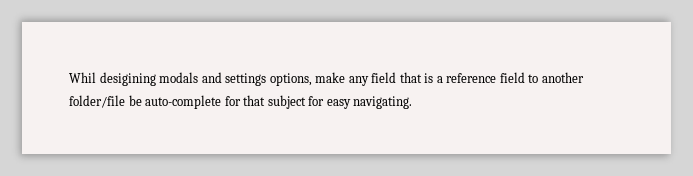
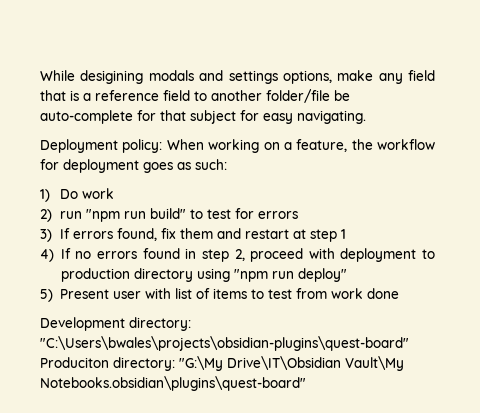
[69,72,96,83] Whil -> [40,70,75,81] While
(413, 102) none -> [40,139,435,153] [40,159,227,173] [40,188,115,202] [40,208,299,222] [40,228,347,242] [40,248,435,262] [60,268,347,282] [40,288,400,302] [40,317,191,331] [40,336,409,351] [40,356,404,371] [40,376,306,391] // Deployment policy: When working on a feature, the workflow for deployment goes as such: // 1) Do work // 2) run "npm run build" to test for errors // 3) If errors found, fix them and restart at step 1 // 4) If no errors found in step 2, proceed with deployment to production directory using "npm run deploy" // 5) Present user with list of items to test from work done // Development directory: "C:\Users\bwales\projects\obsidian-plugins\quest-board" Produciton directory: "G:\My Drive\IT\Obsidian Vault\My Notebooks.obsidian\plugins\quest-board"

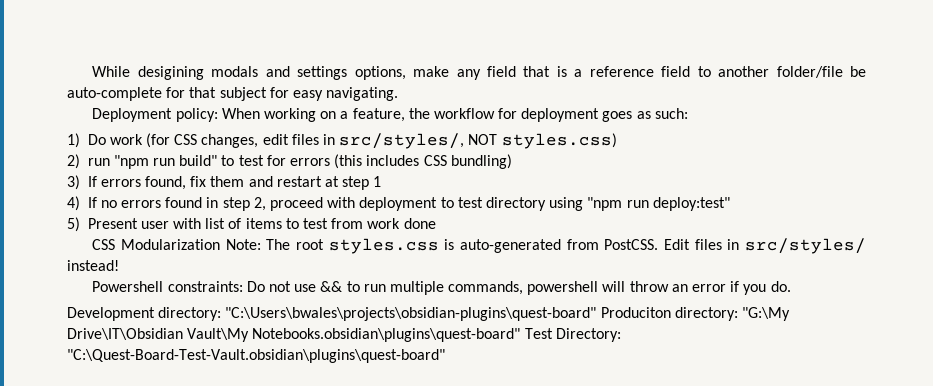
(115, 193) none -> [146,133,617,149] (for CSS changes, edit files in src/styles/, NOT styles.css)
(299, 215) none -> [334,154,512,169] (this includes CSS bundling)
[60,268,130,282] production -> [457,197,483,208] test
[297,268,347,282] deploy" -> [652,197,730,211] deploy:test"
(400, 293) none -> [92,238,867,254] [67,260,119,271] [92,281,791,295] // CSS Modularization Note: The root styles.css is auto-generated from PostCSS. Edit files in src/styles/ instead! // Powershell constraints: Do not use && to run multiple commands, powershell will throw an error if you do.
(306, 383) none -> [524,328,621,342] [67,349,445,363] Test Directory: "C:\Quest-Board-Test-Vault.obsidian\plugins\quest-board"

